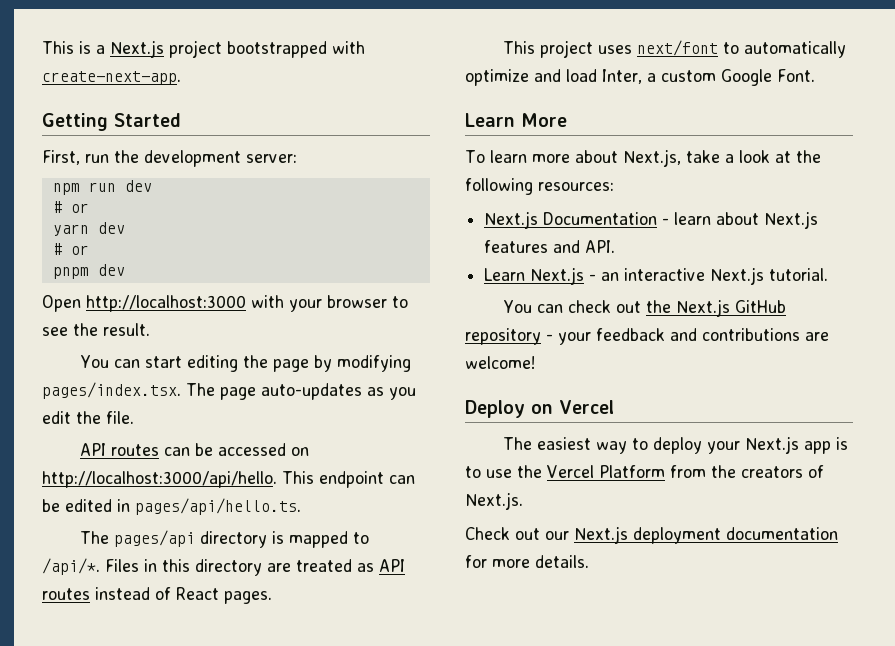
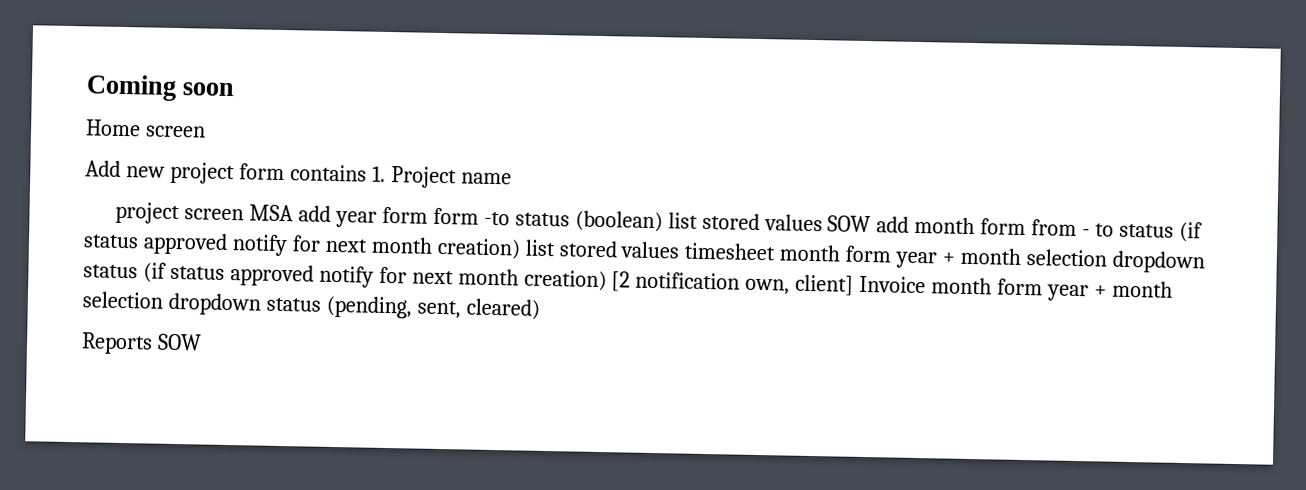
[42,40,365,58] [42,71,181,85] [42,113,181,131] [42,150,297,167] [52,180,152,195] [52,201,89,213] [52,222,125,236] [52,243,89,255] [52,264,125,279] [42,295,408,312] [42,323,150,336] [79,355,411,372] [42,382,416,400] [42,411,134,424] [79,443,309,456] [42,471,415,488] [42,498,301,515] [79,530,369,548] [42,558,405,576] [42,587,272,604] [502,40,846,58] [465,69,815,86] [465,113,567,127] [465,149,821,167] [465,178,614,195] [484,211,819,229] [484,240,616,253] [484,267,829,285] [502,299,786,317] [465,328,829,345] [465,356,535,369] [465,400,614,418] [502,436,848,454] [465,465,824,478] [465,492,523,510] [465,526,838,544] [465,555,589,568] This is a Next.js project bootstrapped with create-next-app. // Getting Started // First, run the development server: // npm run dev // # or // yarn dev // # or // pnpm dev // Open http://localhost:3000 with your browser to see the result. // You can start editing the page by modifying pages/index.tsx. The page auto-updates as you edit the file. // API routes can be accessed on http://localhost:3000/api/hello. This endpoint can be edited in pages/api/hello.ts. // The pages/api directory is mapped to /api/*. Files in this directory are treated as API routes instead of React pages. // This project uses next/font to automatically optimize and load Inter, a custom Google Font. // Learn More // To learn more about Next.js, take a look at the following resources: // Next.js Documentation - learn about Next.js features and API. // Learn Next.js - an interactive Next.js tutorial. // You can check out the Next.js GitHub repository - your feedback and contributions are welcome! // Deploy on Vercel // The easiest way to deploy your Next.js app is to use the Vercel Platform from the creators of Next.js. // Check out our Next.js deployment documentation for more details. -> [86,74,235,101] [85,119,206,138] [85,160,512,189] [115,201,1203,243] [83,232,1205,274] [83,262,1173,302] [82,291,540,320] [81,332,202,355] Coming soon // Home screen // Add new project form contains 1. Project name // project screen MSA add year form form -to status (boolean) list stored values SOW add month form from - to status (if status approved notify for next month creation) list stored values timesheet month form year + month selection dropdown status (if status approved notify for next month creation) [2 notification own, client] Invoice month form year + month selection dropdown status (pending, sent, cleared) // Reports SOW

